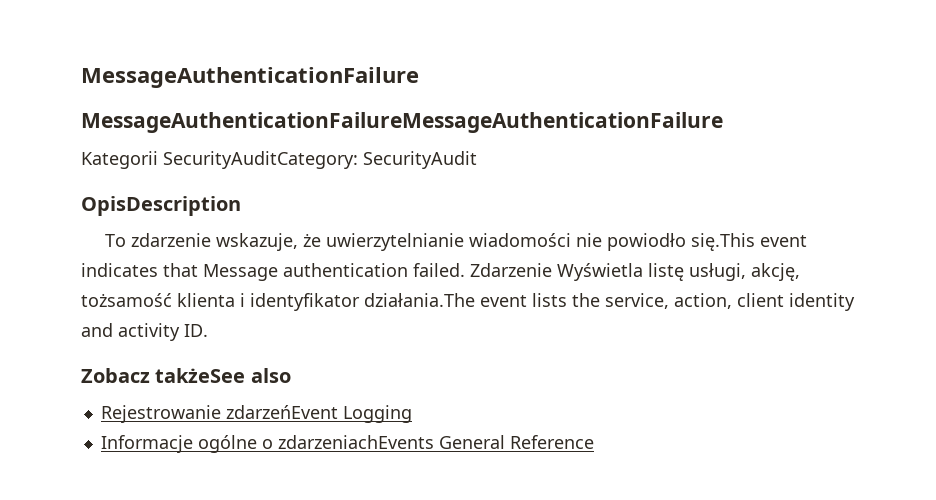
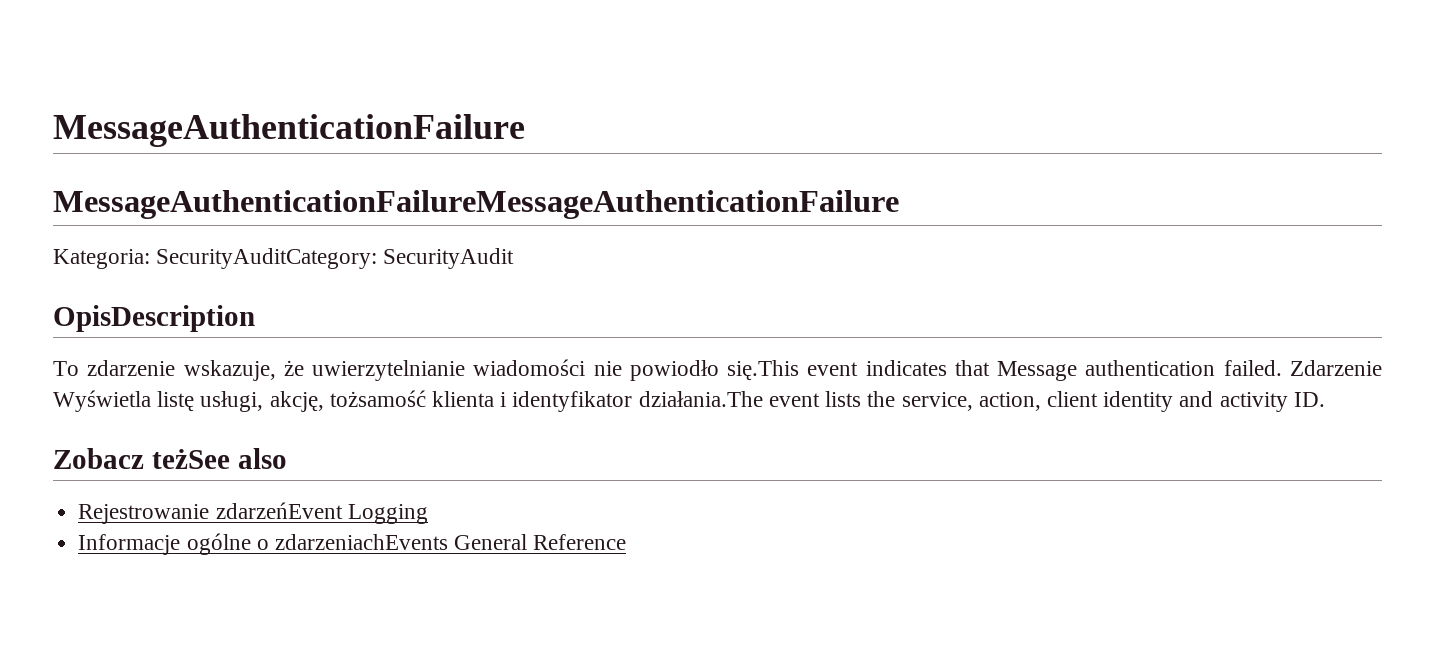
[81,151,158,169] Kategorii -> [53,249,150,269] Kategoria:
[155,368,246,383] takżeSee -> [151,449,230,469] teżSee

